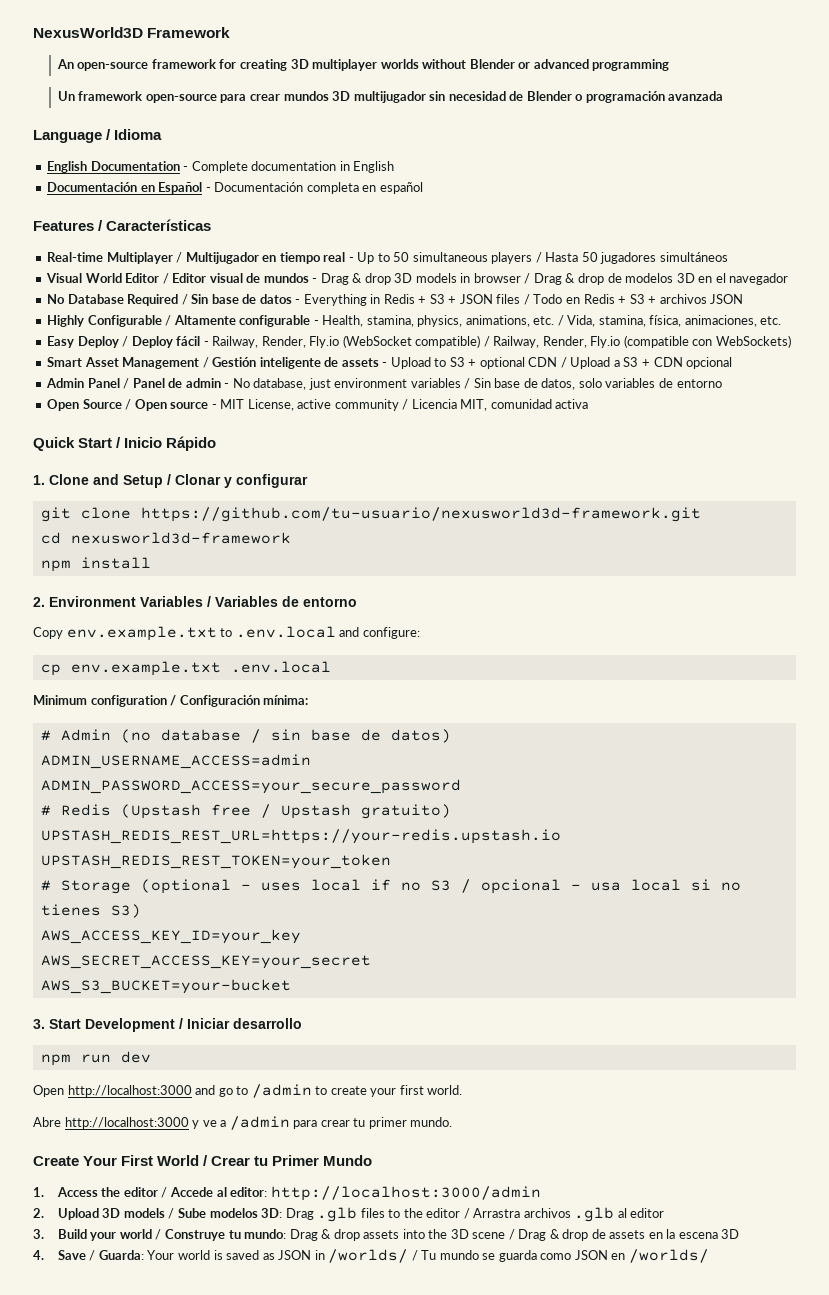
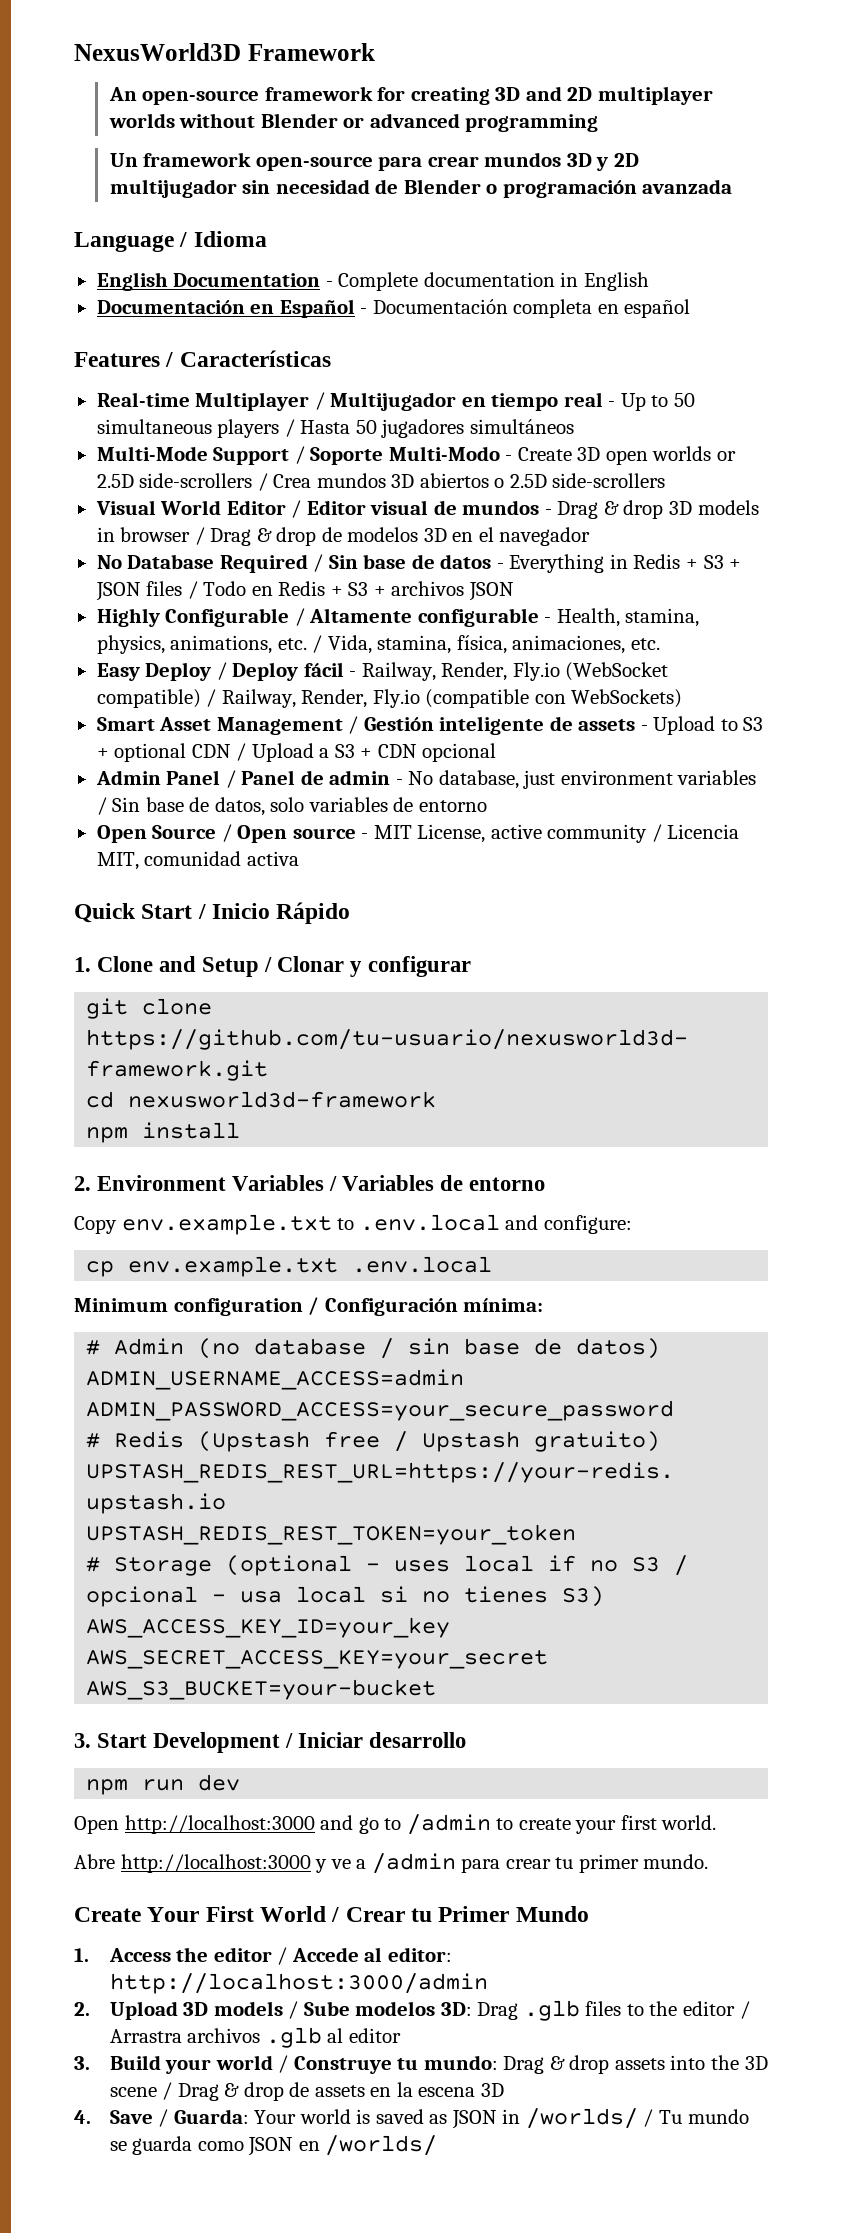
(309, 64) none -> [525,86,593,101] and 2D
(351, 96) none -> [596,153,639,171] y 2D
(728, 257) none -> [96,446,736,465] [96,473,666,491] // Multi-Mode Support / Soporte Multi-Modo - Create 3D open worlds or 2.5D side-scrollers / Crea mundos 3D abiertos o 2.5D side-scrollers

